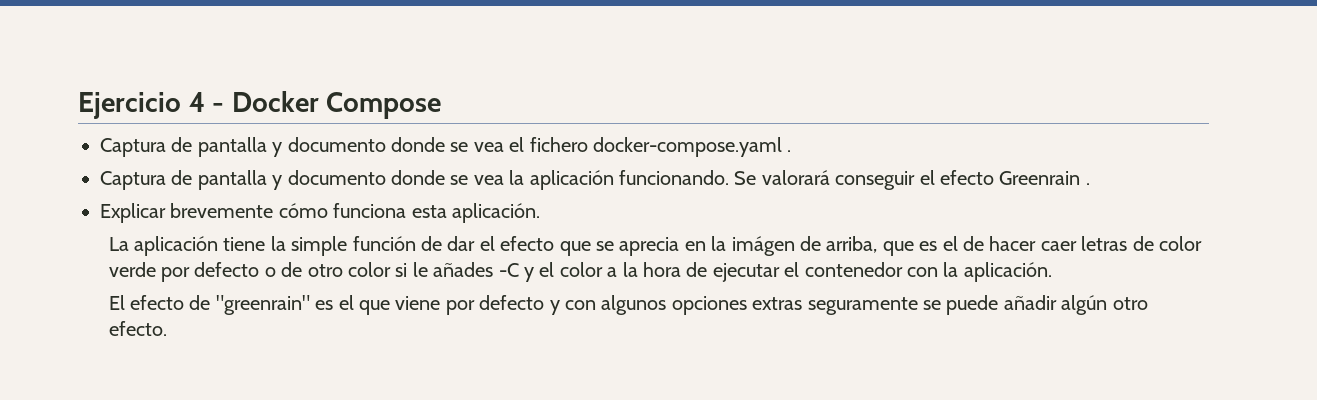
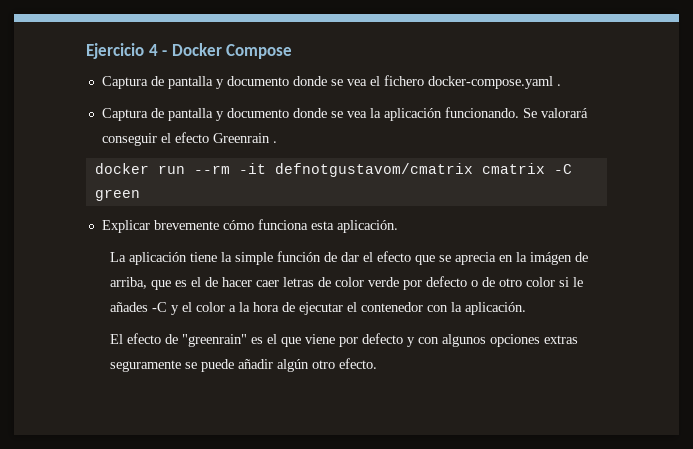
(1090, 184) none -> [94,163,572,177] [94,189,140,201] // docker run --rm -it defnotgustavom/cmatrix cmatrix -C green

